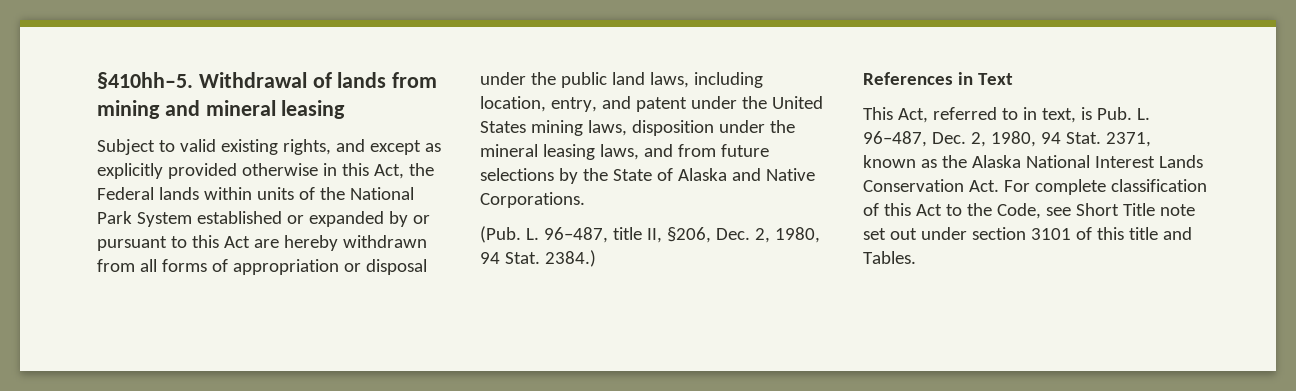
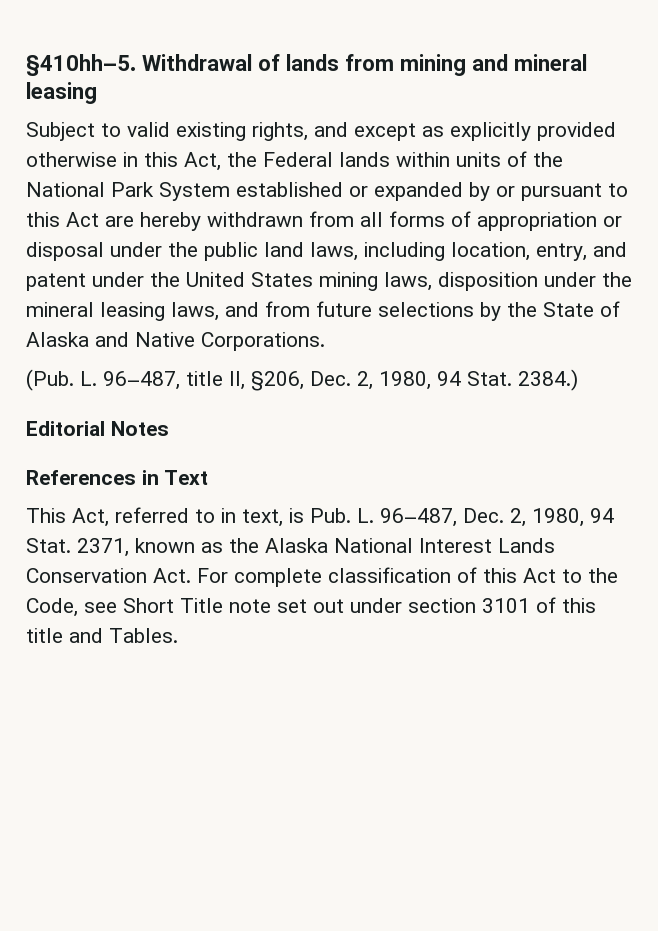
(596, 258) none -> [26,421,169,436] // Editorial Notes

